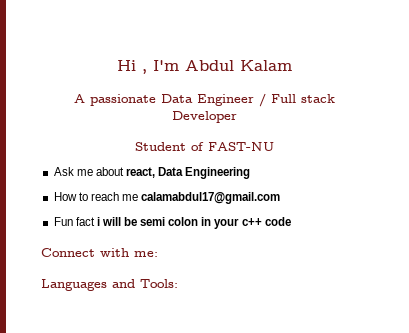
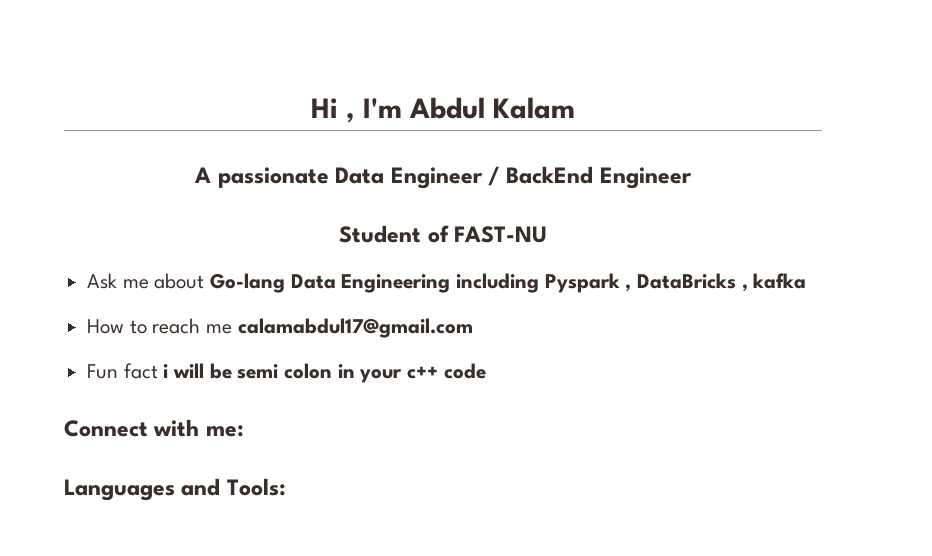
[271,94,335,103] [172,111,237,123] Full stack Developer -> [506,166,692,189] BackEnd Engineer
[125,167,155,178] react, -> [210,273,286,293] Go-lang
(251, 173) none -> [456,273,807,293] including Pyspark , DataBricks , kafka

